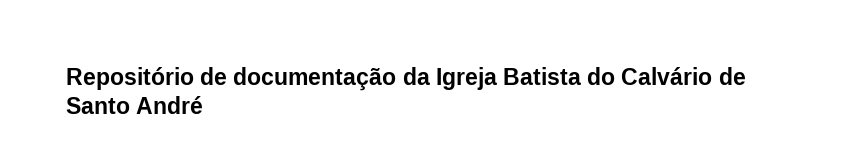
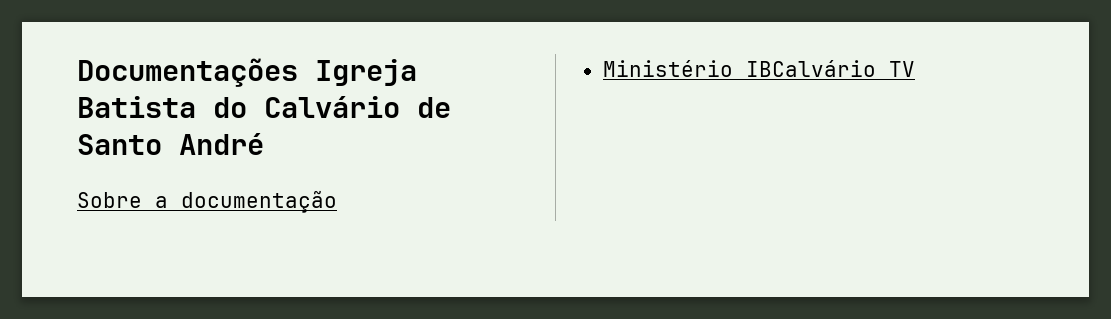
[66,67,430,91] Repositório de documentação da -> [77,58,298,87] Documentações
(204, 105) none -> [77,190,337,213] [602,60,915,77] // Sobre a documentação // Ministério IBCalvário TV

